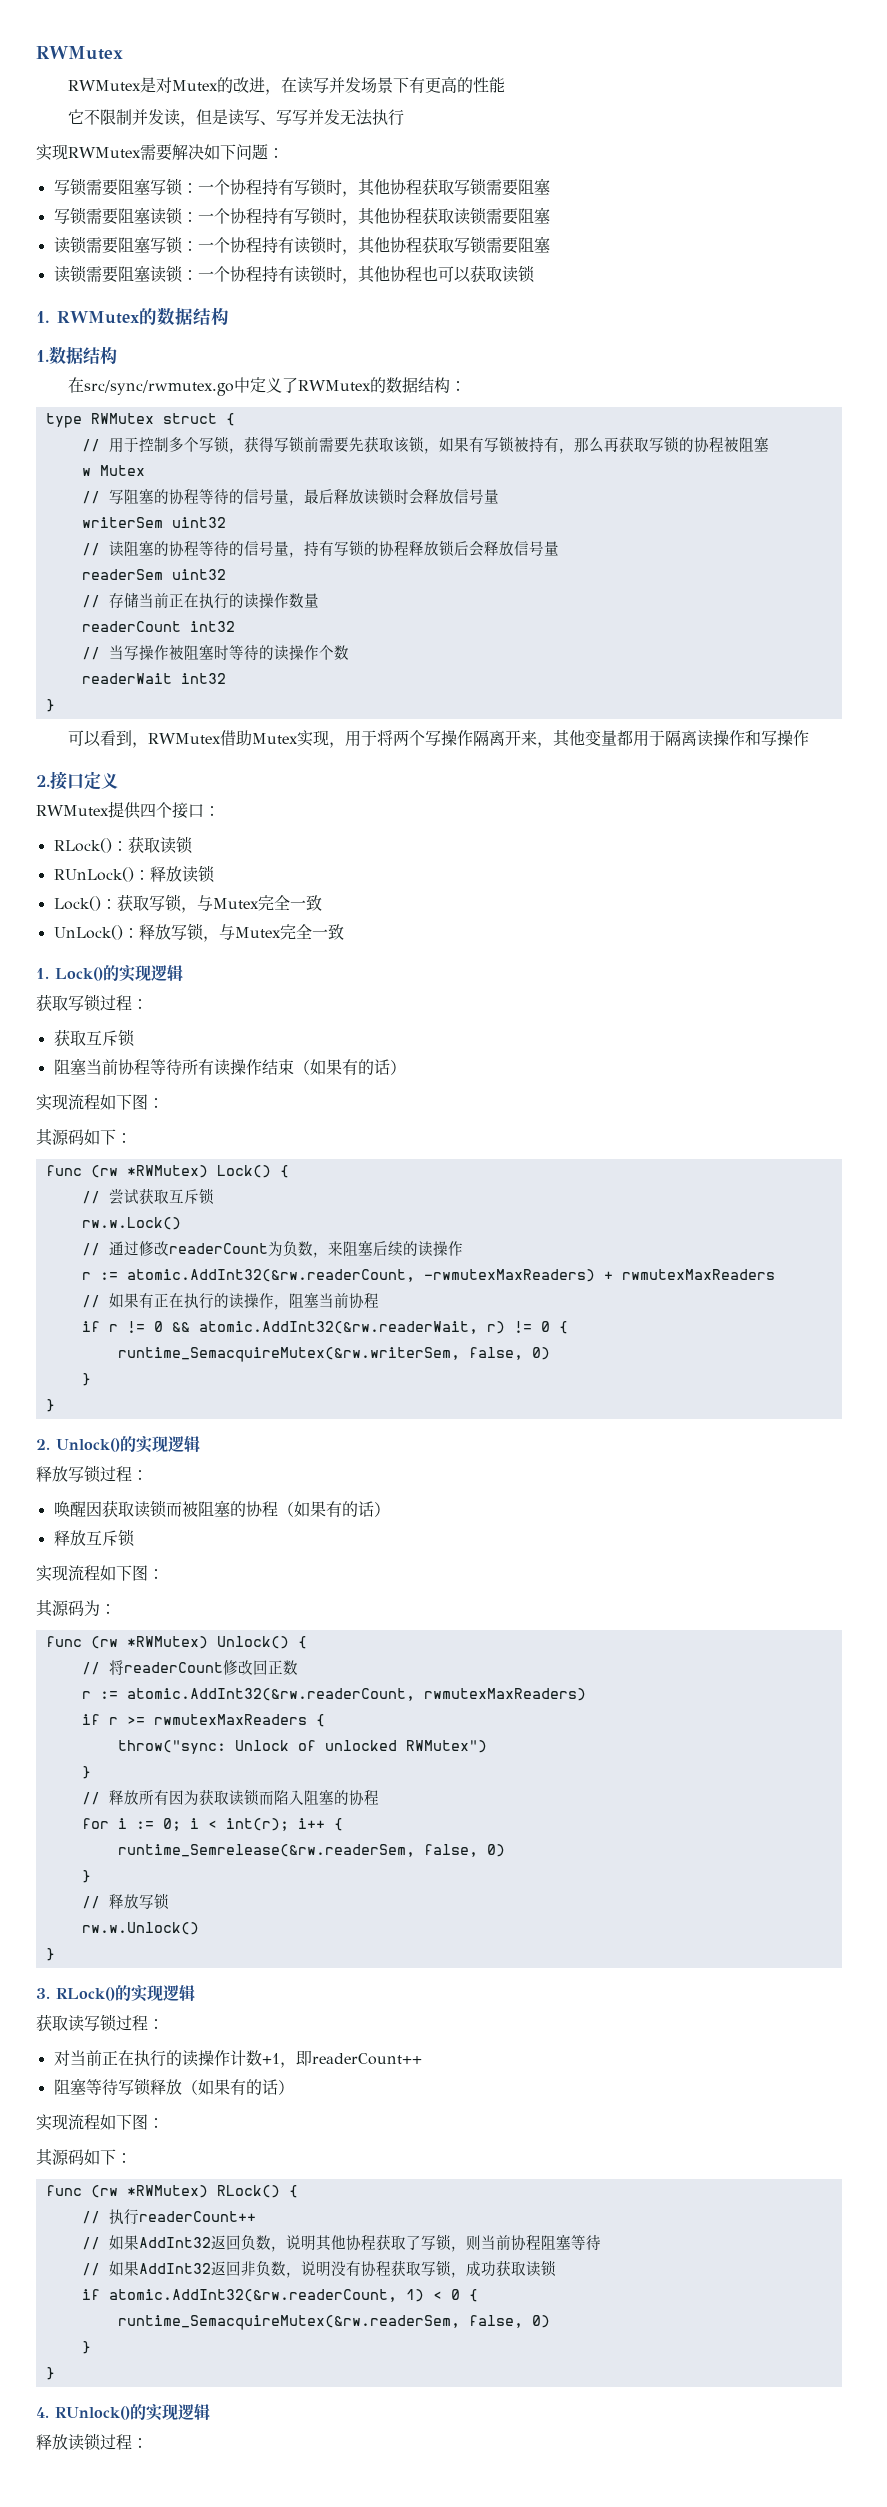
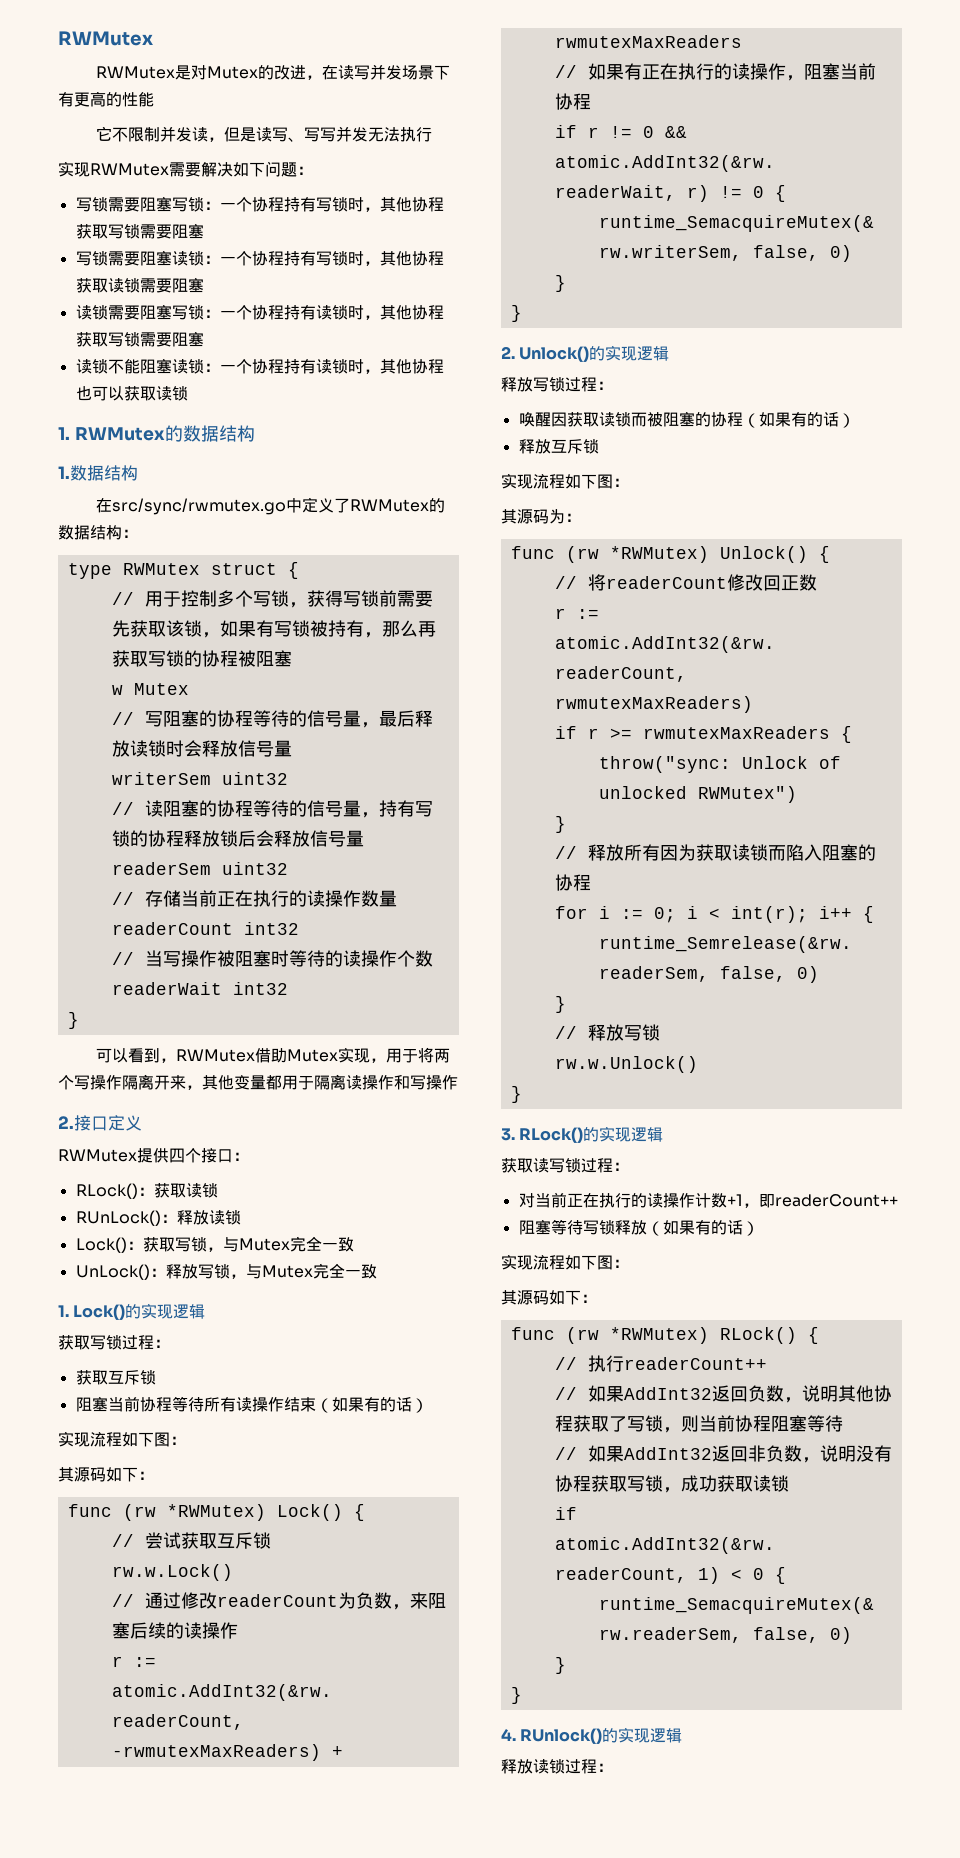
[85,266,118,283] 需要 -> [107,359,140,374] 不能

